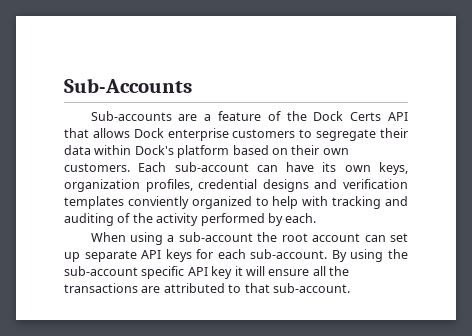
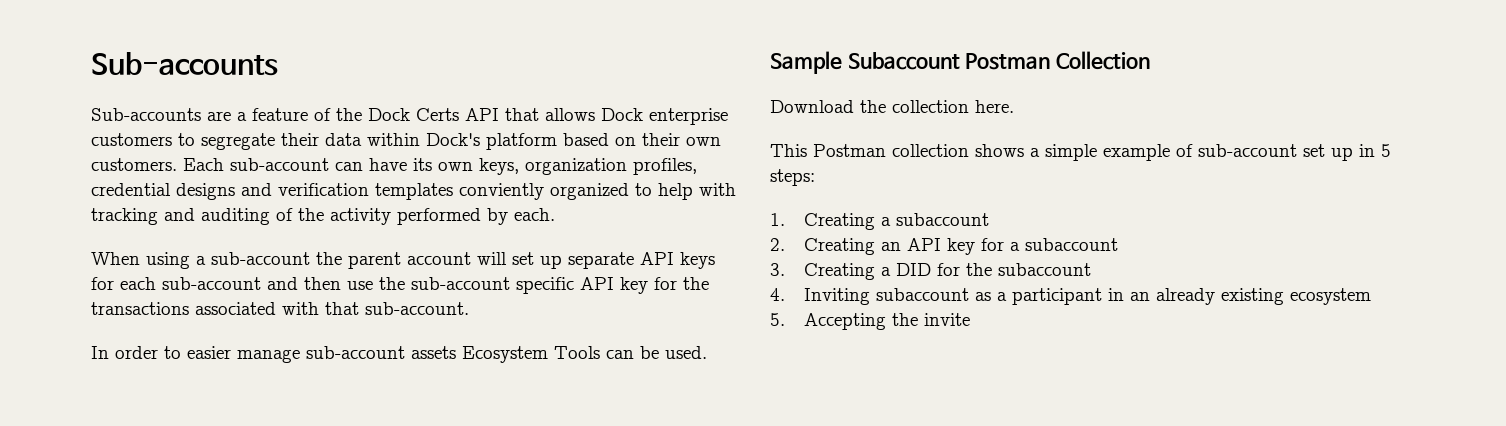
[64,78,192,93] Sub-Accounts -> [91,52,278,76] Sub-accounts
[281,233,386,242] root account can -> [348,252,507,269] parent account will
[250,249,384,262] sub-account. By using -> [162,277,373,290] sub-account and then use
[234,266,349,276] [64,283,350,293] it will ensure all the transactions are attributed to that sub-account. -> [654,277,709,290] [91,302,469,315] [91,346,707,363] [770,51,1150,74] [770,100,1014,113] [770,144,1391,161] [770,169,815,186] [770,213,989,230] [770,238,1118,255] [770,263,1091,280] [770,288,1371,305] [770,313,970,330] for the transactions associated with that sub-account. // In order to easier manage sub-account assets Ecosystem Tools can be used. // Sample Subaccount Postman Collection // Download the collection here. // This Postman collection shows a simple example of sub-account set up in 5 steps: // 1. Creating a subaccount // 2. Creating an API key for a subaccount // 3. Creating a DID for the subaccount // 4. Inviting subaccount as a participant in an already existing ecosystem // 5. Accepting the invite

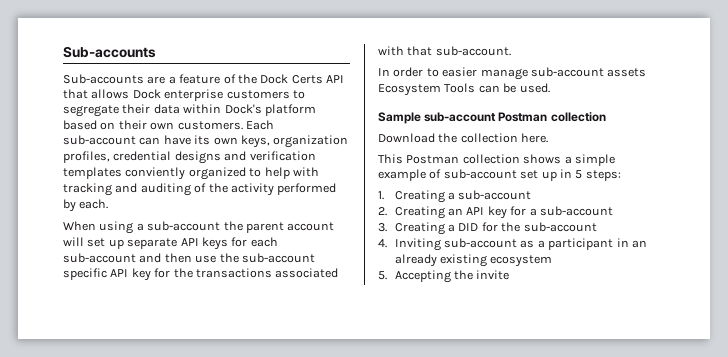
[847,51,1150,70] Subaccount Postman Collection -> [424,112,606,122] sub-account Postman collection
[895,213,989,226] subaccount -> [458,190,532,200] sub-account
[1024,238,1118,251] subaccount -> [539,206,613,216] sub-account
[997,263,1091,276] subaccount -> [523,222,597,232] sub-account
[875,288,969,301] subaccount -> [444,238,518,248] sub-account

